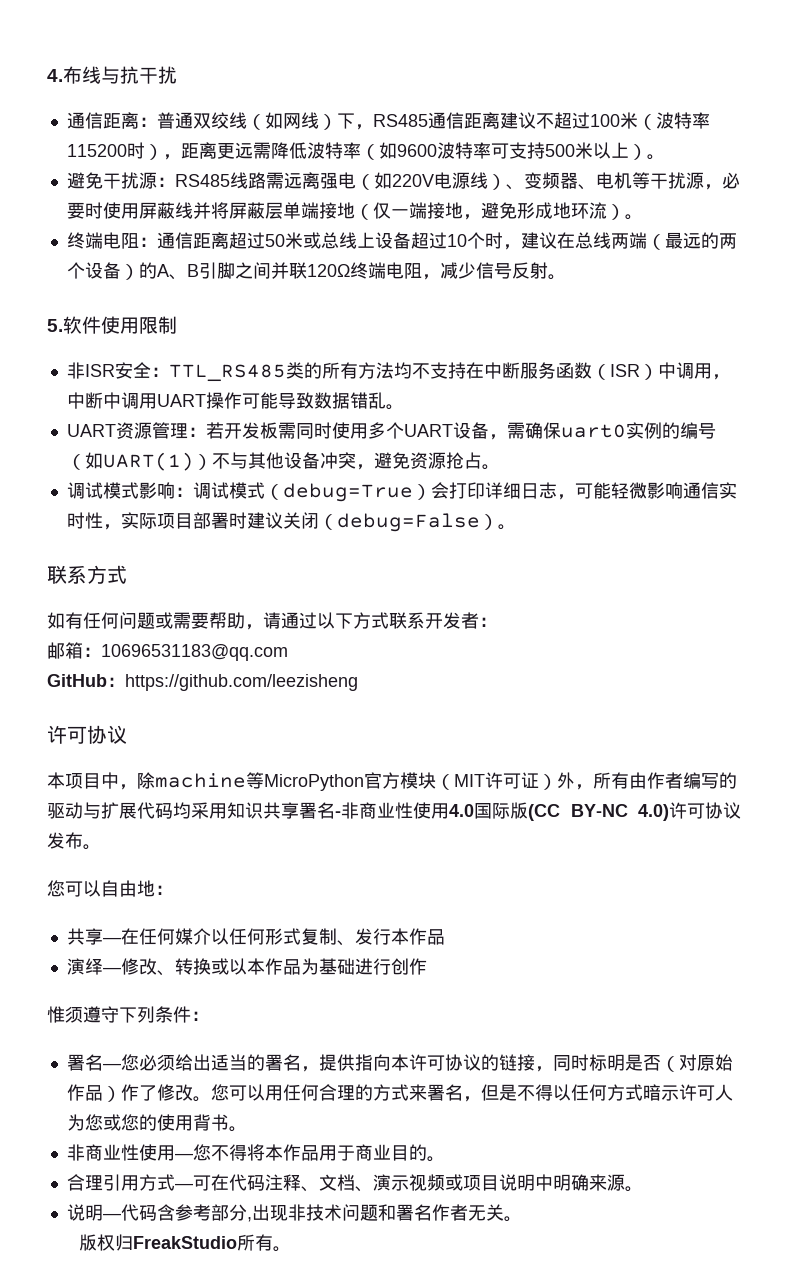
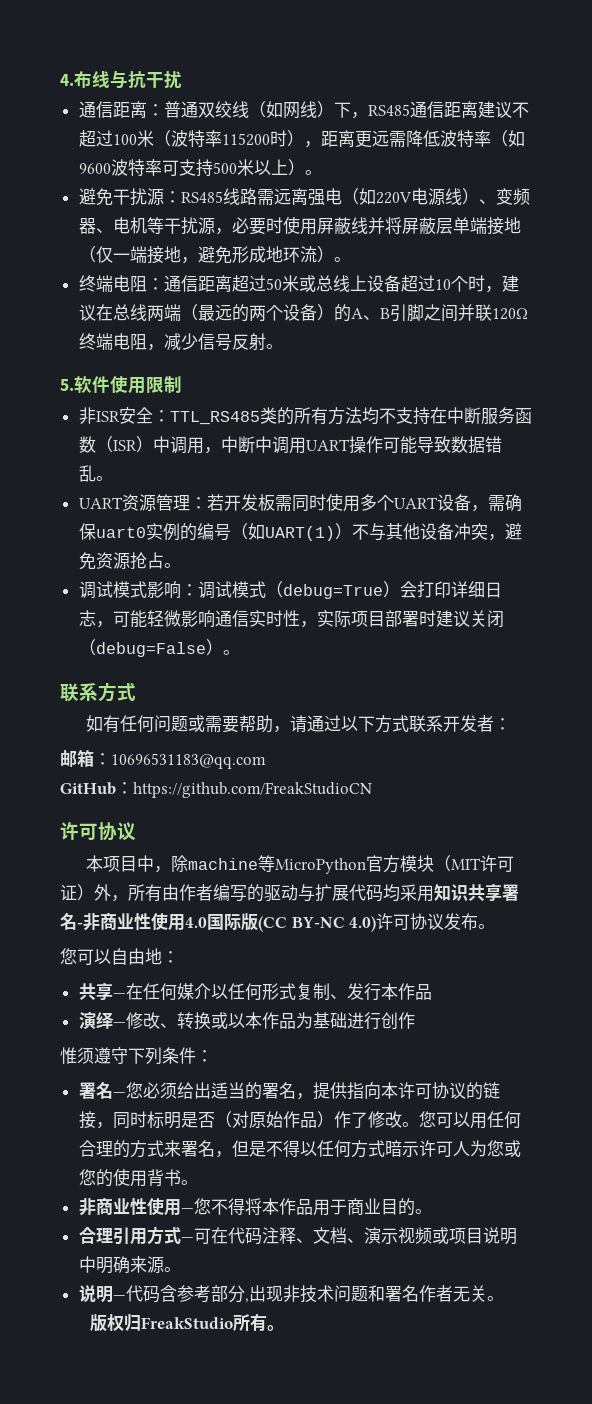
[125,674,358,691] https://github.com/leezisheng -> [133,782,372,798] https://github.com/FreakStudioCN

